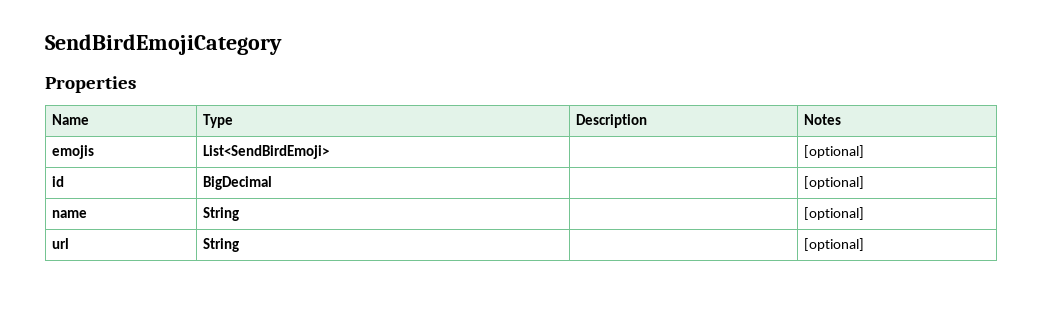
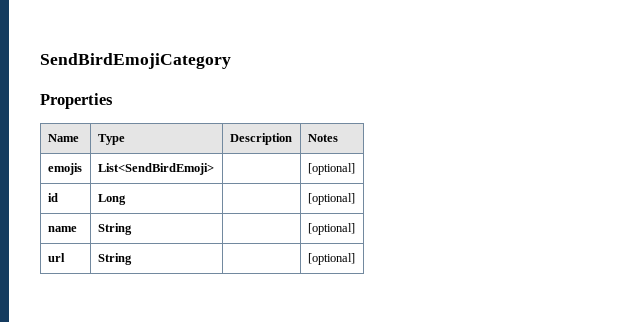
[203,176,273,190] BigDecimal -> [97,194,126,205] Long

